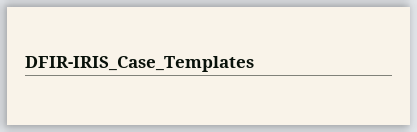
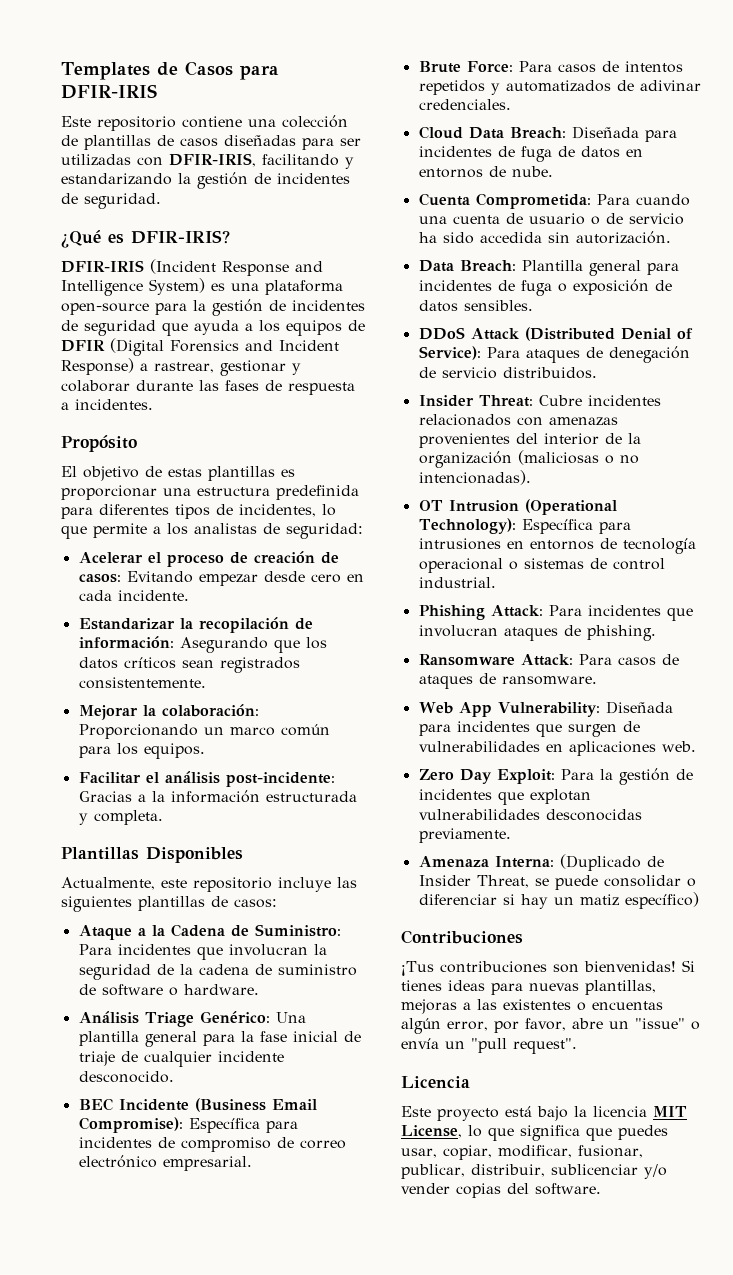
[25,56,254,72] DFIR-IRIS_Case_Templates -> [61,61,279,80] [61,84,157,99] [61,115,348,131] [61,135,361,150] [61,153,354,169] [61,172,350,189] [61,193,161,209] [61,230,230,248] [61,259,323,276] [61,278,343,296] [61,299,365,316] [61,320,365,336] [61,338,339,356] [61,358,301,376] [61,380,355,395] [61,399,153,410] [61,435,137,452] [61,466,295,481] [61,485,359,500] [61,504,336,519] [61,523,363,539] [78,551,339,567] [78,571,364,586] [78,590,189,601] [78,617,313,633] [78,636,327,653] [78,657,300,673] [78,677,206,689] [78,704,259,720] [78,724,330,739] [78,743,205,759] [78,771,335,787] [78,790,357,803] [78,810,163,825] [61,847,243,863] [61,877,357,892] [61,896,277,912] [78,924,341,940] [78,944,327,960] [78,964,357,980] [78,984,259,996] [78,1011,306,1027] [78,1031,361,1047] [78,1051,284,1067] [78,1071,174,1083] [78,1098,317,1112] [78,1117,298,1133] [78,1137,346,1152] [78,1155,252,1171] [418,61,683,73] [418,80,701,95] [418,99,511,110] [418,126,677,142] [418,146,643,162] [418,166,553,178] [418,193,690,209] [418,213,684,225] [418,231,671,244] [418,260,679,276] [418,279,672,296] [418,300,533,312] [418,327,693,341] [418,346,690,363] [418,367,597,379] [418,395,661,407] [418,414,618,426] [418,433,641,448] [418,450,639,468] [418,470,531,485] [418,499,617,515] [418,518,631,534] [418,538,696,554] [418,558,665,573] [418,577,496,588] [418,605,693,621] [418,625,656,641] [418,654,679,666] [418,673,597,689] [418,701,673,717] [418,721,640,737] [418,741,696,756] [418,768,693,785] [418,789,591,805] [418,809,642,821] [418,828,511,843] [418,854,664,871] [418,875,696,890] [418,892,699,909] [401,930,523,944] [401,960,695,976] [401,980,656,995] [401,999,663,1014] [401,1018,700,1034] [401,1038,577,1054] [401,1076,470,1088] [401,1106,687,1121] [401,1125,668,1141] [401,1145,643,1160] [401,1164,667,1179] [401,1183,601,1198] Templates de Casos para DFIR-IRIS // Este repositorio contiene una colección de plantillas de casos diseñadas para ser utilizadas con DFIR-IRIS, facilitando y estandarizando la gestión de incidentes de seguridad. // ¿Qué es DFIR-IRIS? // DFIR-IRIS (Incident Response and Intelligence System) es una plataforma open-source para la gestión de incidentes de seguridad que ayuda a los equipos de DFIR (Digital Forensics and Incident Response) a rastrear, gestionar y colaborar durante las fases de respuesta a incidentes. // Propósito // El objetivo de estas plantillas es proporcionar una estructura predefinida para diferentes tipos de incidentes, lo que permite a los analistas de seguridad: // Acelerar el proceso de creación de casos: Evitando empezar desde cero en cada incidente. // Estandarizar la recopilación de información: Asegurando que los datos críticos sean registrados consistentemente. // Mejorar la colaboración: Proporcionando un marco común para los equipos. // Facilitar el análisis post-incidente: Gracias a la información estructurada y completa. // Plantillas Disponibles // Actualmente, este repositorio incluye las siguientes plantillas de casos: // Ataque a la Cadena de Suministro: Para incidentes que involucran la seguridad de la cadena de suministro de software o hardware. // Análisis Triage Genérico: Una plantilla general para la fase inicial de triaje de cualquier incidente desconocido. // BEC Incidente (Business Email Compromise): Específica para incidentes de compromiso de correo electrónico empresarial. // Brute Force: Para casos de intentos repetidos y automatizados de adivinar credenciales. // Cloud Data Breach: Diseñada para incidentes de fuga de datos en entornos de nube. // Cuenta Comprometida: Para cuando una cuenta de usuario o de servicio ha sido accedida sin autorización. // Data Breach: Plantilla general para incidentes de fuga o exposición de datos sensibles. // DDoS Attack (Distributed Denial of Service): Para ataques de denegación de servicio distribuidos. // Insider Threat: Cubre incidentes relacionados con amenazas provenientes del interior de la organización (maliciosas o no intencionadas). // OT Intrusion (Operational Technology): Específica para intrusiones en entornos de tecnología operacional o sistemas de control industrial. // Phishing Attack: Para incidentes que involucran ataques de phishing. // Ransomware Attack: Para casos de ataques de ransomware. // Web App Vulnerability: Diseñada para incidentes que surgen de vulnerabilidades en aplicaciones web. // Zero Day Exploit: Para la gestión de incidentes que explotan vulnerabilidades desconocidas previamente. // Amenaza Interna: (Duplicado de Insider Threat, se puede consolidar o diferenciar si hay un matiz específico) // Contribuciones // ¡Tus contribuciones son bienvenidas! Si tienes ideas para nuevas plantillas, mejoras a las existentes o encuentas algún error, por favor, abre un "issue" o envía un "pull request". // Licencia // Este proyecto está bajo la licencia MIT License, lo que significa que puedes usar, copiar, modificar, fusionar, publicar, distribuir, sublicenciar y/o vender copias del software.

